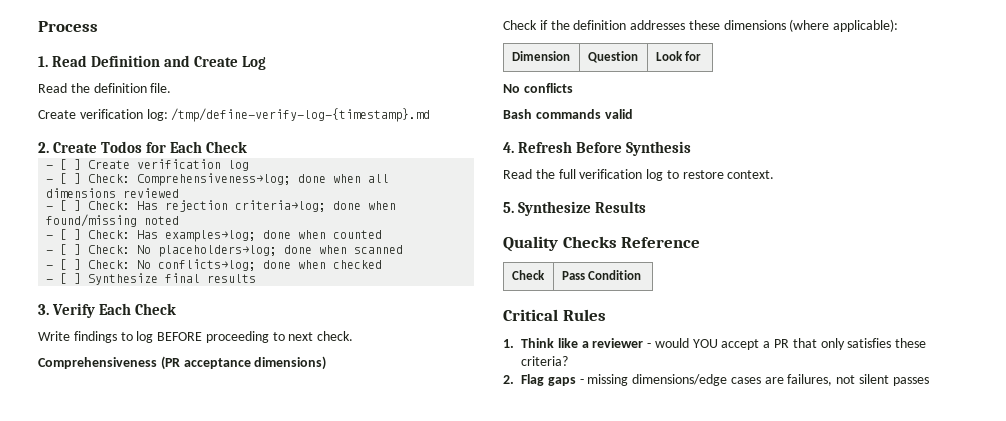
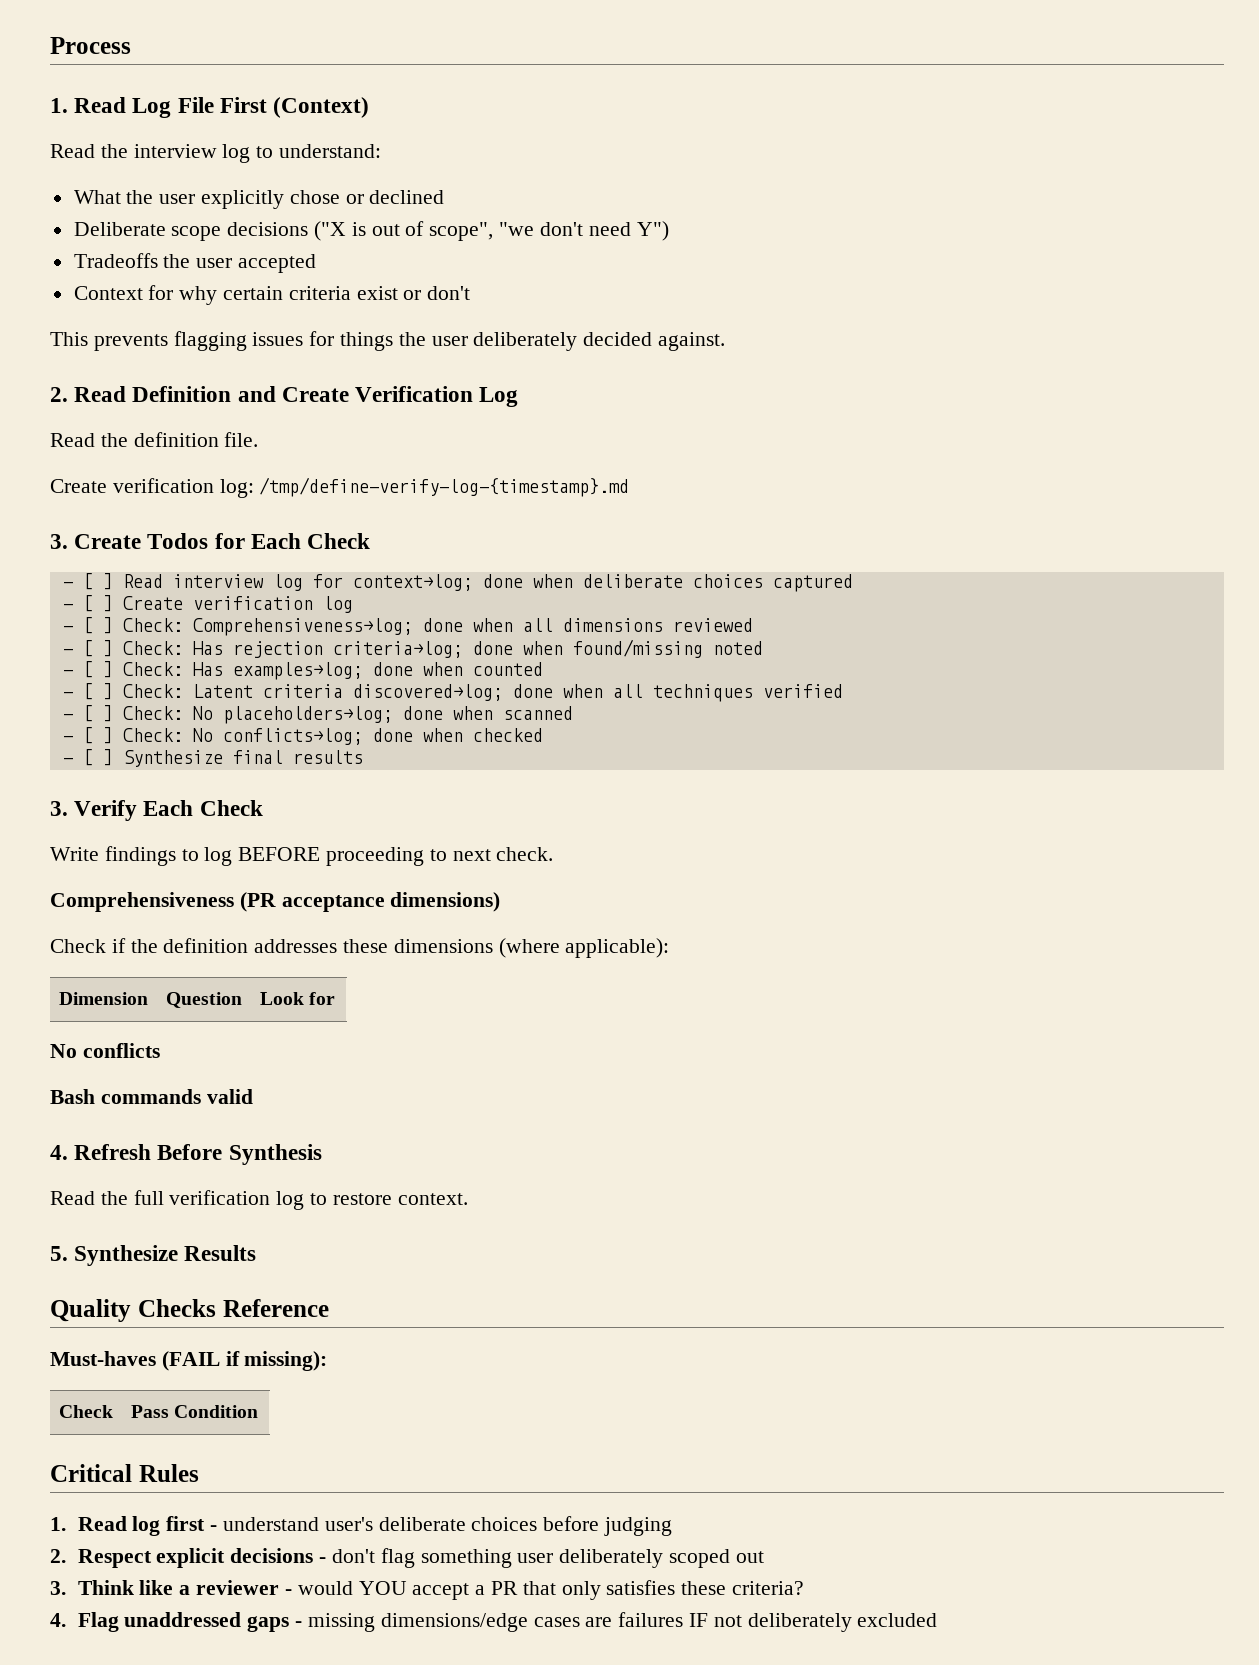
(88, 61) none -> [132,97,370,118] [50,144,382,163] [73,190,445,209] [73,221,669,241] [73,253,317,273] [73,285,471,305] [50,331,726,351] [50,386,127,402] Log File First (Context) // Read the interview log to understand: // What the user explicitly chose or declined // Deliberate scope decisions ("X is out of scope", "we don't need Y") // Tradeoffs the user accepted // Context for why certain criteria exist or don't // This prevents flagging issues for things the user deliberately decided against. // 2. Read
(239, 61) none -> [355,386,474,402] Verification
[38,142,49,153] 2. -> [50,534,68,549] 3.
(248, 147) none -> [62,573,853,592] // - [ ] Read interview log for context→log; done when deliberate choices captured
(383, 234) none -> [62,683,843,702] // - [ ] Check: Latent criteria discovered→log; done when all techniques verified
(701, 242) none -> [50,1351,328,1371] // Must-haves (FAIL if missing):
(514, 343) none -> [77,1516,672,1536] [50,1548,764,1568] [50,1581,66,1595] Read log first - understand user's deliberate choices before judging // 2. Respect explicit decisions - don't flag something user deliberately scoped out // 3.
[503,374,544,386] 2. Flag -> [50,1612,242,1632] 4. Flag unaddressed
[787,374,929,386] failures, not silent passes -> [618,1612,938,1632] failures IF not deliberately excluded

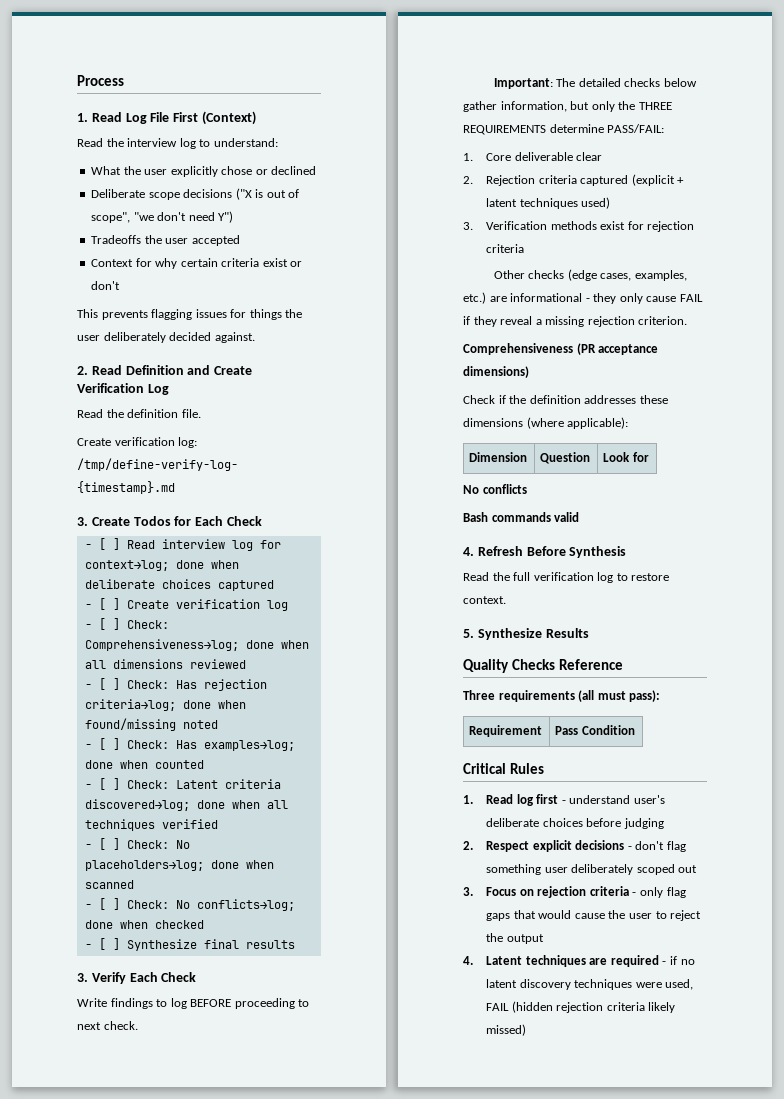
(554, 854) none -> [493,78,697,89] [463,101,672,112] [463,124,665,135] [463,152,603,161] [463,174,685,186] [486,197,611,209] [463,221,695,232] [486,244,525,253] [493,269,687,281] [463,292,703,304] [463,316,688,327] // Important: The detailed checks below gather information, but only the THREE REQUIREMENTS determine PASS/FAIL: // 1. Core deliverable clear // 2. Rejection criteria captured (explicit + latent techniques used) // 3. Verification methods exist for rejection criteria // Other checks (edge cases, examples, etc.) are informational - they only cause FAIL if they reveal a missing rejection criterion.
[50,1351,328,1371] [58,1405,113,1418] Must-haves (FAIL if missing): // Check -> [463,690,661,702] [469,725,543,737] Three requirements (all must pass): // Requirement
[77,1580,804,1600] [50,1612,938,1632] Think like a reviewer - would YOU accept a PR that only satisfies these criteria? // 4. Flag unaddressed gaps - missing dimensions/edge cases are failures IF not deliberately excluded -> [486,886,686,898] [486,910,702,921] [486,933,544,944] [463,955,695,967] [486,979,694,990] [486,1001,676,1013] [486,1024,527,1036] Focus on rejection criteria - only flag gaps that would cause the user to reject the output // 4. Latent techniques are required - if no latent discovery techniques were used, FAIL (hidden rejection criteria likely missed)

